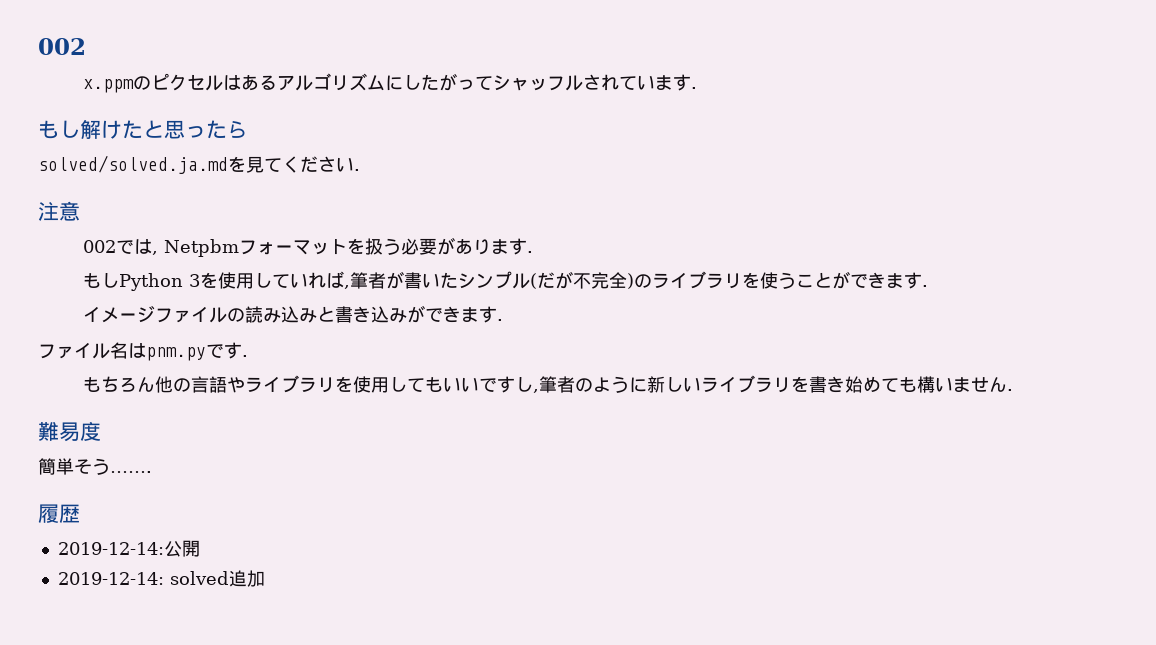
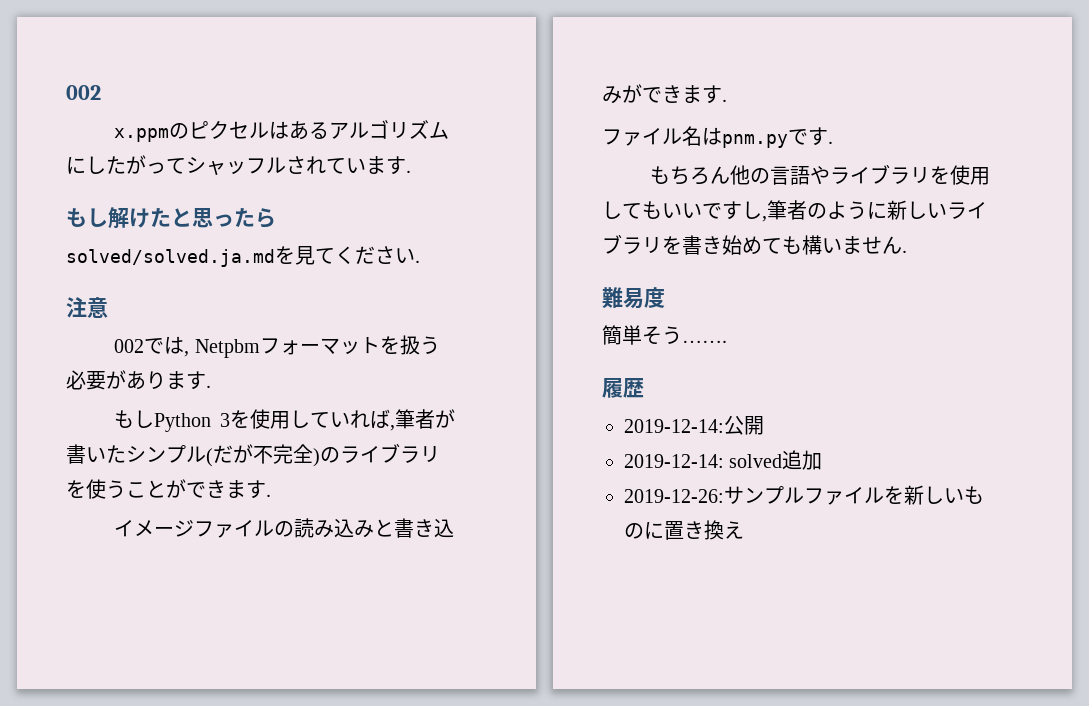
(265, 578) none -> [624,485,984,505] [624,520,744,540] // 2019-12-26:サンプルファイルを新しいものに置き換え

